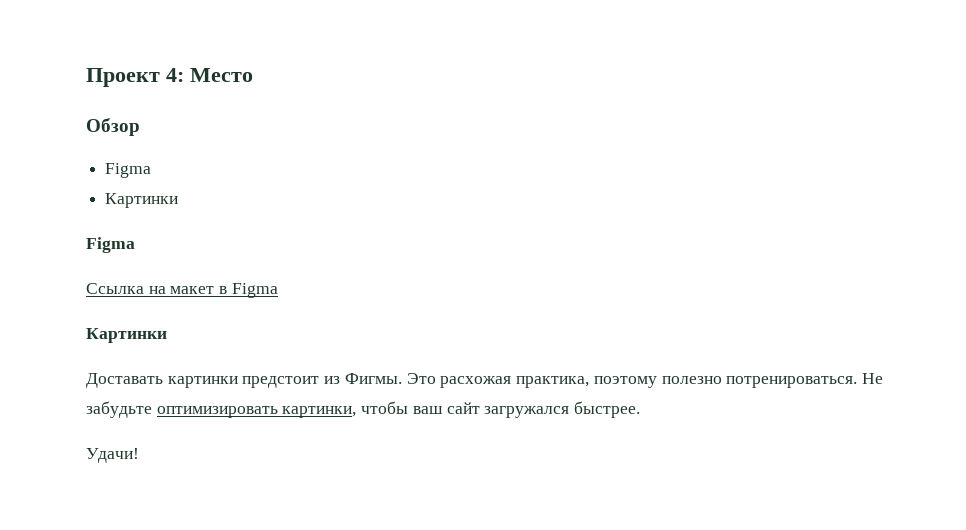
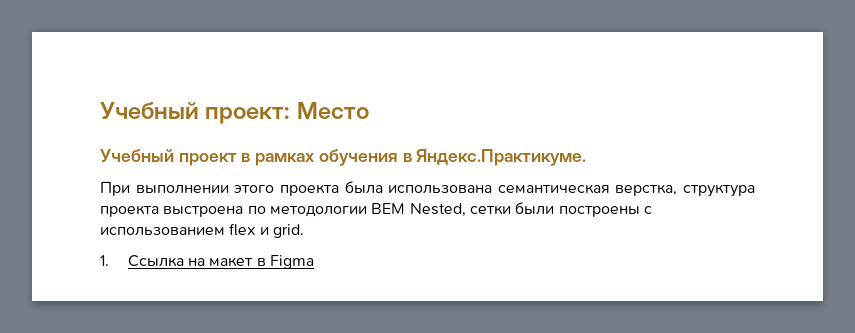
[86,68,184,87] Проект 4: -> [100,102,291,124] Учебный проект:
[86,118,140,136] [105,163,152,178] [105,193,179,208] [86,237,135,253] Обзор // Figma // Картинки // Figma // -> [100,149,587,166] [100,181,755,197] [100,202,652,217] [100,223,304,238] [100,255,109,266] Учебный проект в рамках обучения в Яндекс.Практикуме. // При выполнении этого проекта была использована семантическая верстка, структура проекта выстроена по методологии BEM Nested, сетки были построены с использованием flex и grid. // 1.
[86,328,167,343] [86,373,883,388] [86,401,641,418] [86,448,139,463] // Картинки // Доставать картинки предстоит из Фигмы. Это расхожая практика, поэтому полезно потренироваться. Не забудьте оптимизировать картинки, чтобы ваш сайт загружался быстрее. // Удачи! -> (314, 262) none

